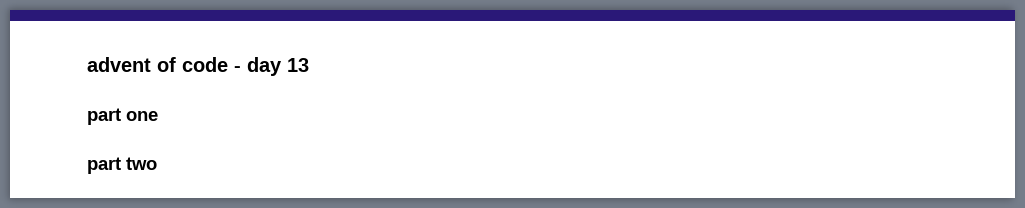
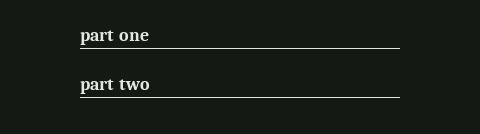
[87,57,309,76] advent of code - day 13 // -> (80, 37) none

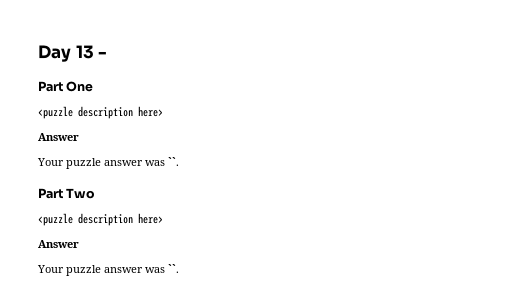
[80,30,149,45] [80,79,150,94] part one // part two -> [38,45,108,62] [38,81,94,92] [38,106,163,119] [38,133,79,141] [37,157,179,169] [38,188,96,199] [38,213,163,226] [38,240,79,248] [37,264,179,276] Day 13 - // Part One // <puzzle description here> // Answer // Your puzzle answer was ``. // Part Two // <puzzle description here> // Answer // Your puzzle answer was ``.

